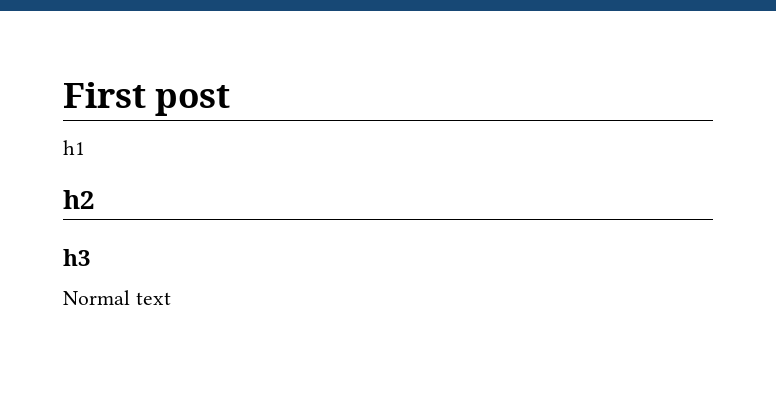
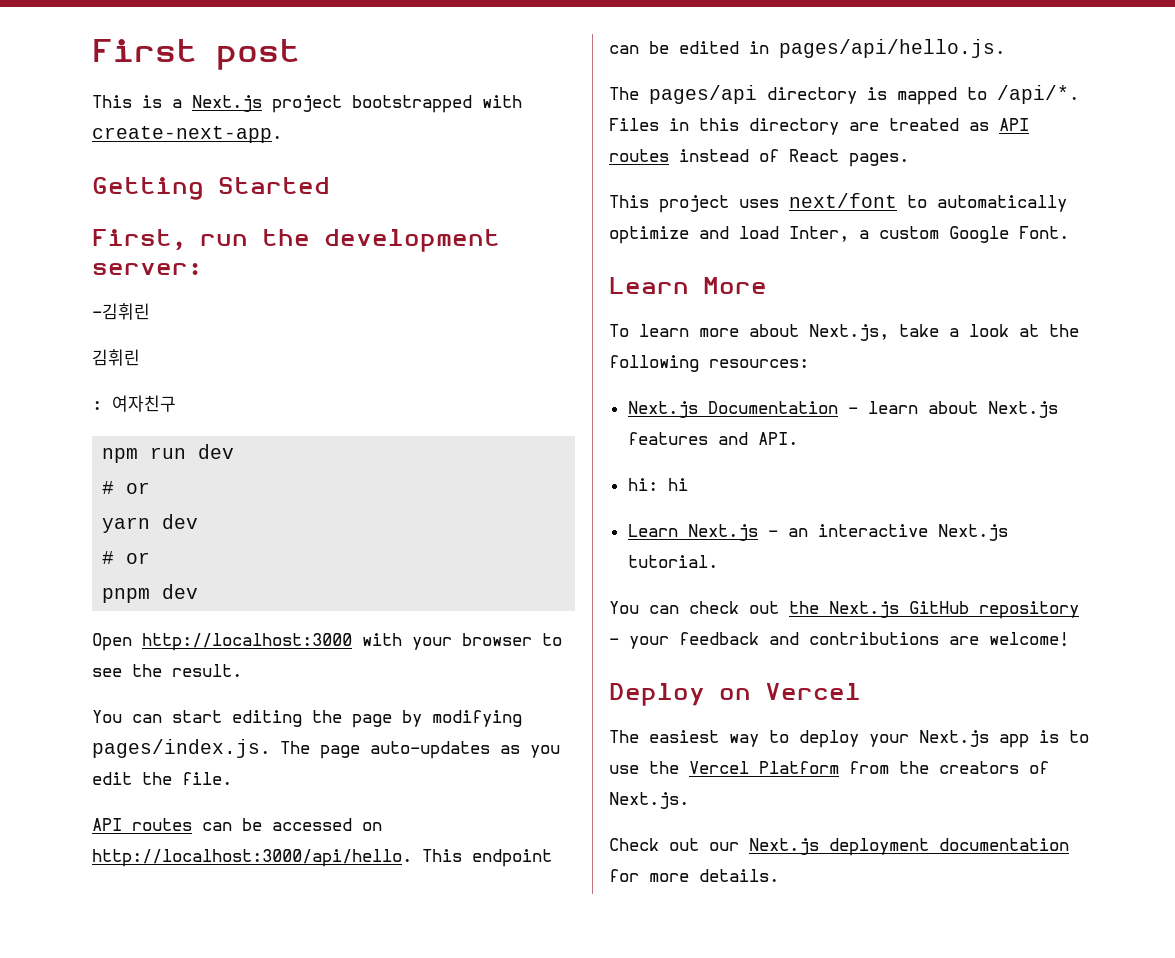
[63,140,85,155] [63,190,95,209] [63,249,91,266] [63,290,171,305] h1 // h2 // h3 // Normal text -> [92,95,522,113] [92,126,282,143] [92,177,330,200] [92,229,500,252] [92,263,202,275] [92,303,150,320] [92,349,140,366] [92,395,176,412] [102,444,235,463] [102,481,151,494] [102,514,199,533] [102,551,151,564] [102,584,199,603] [92,633,562,651] [92,664,242,677] [92,710,522,728] [92,739,560,759] [92,772,232,785] [92,818,382,831] [92,849,552,867] [609,39,1005,58] [609,85,1079,105] [609,118,1029,135] [609,149,909,167] [609,193,1067,213] [609,226,1069,244] [609,277,767,294] [609,324,1079,341] [609,355,809,372] [627,401,1058,418] [627,432,798,445] [627,478,688,491] [627,524,1008,541] [627,555,718,568] [609,601,1079,619] [609,632,1069,649] [609,683,861,706] [609,730,1089,748] [609,761,1049,774] [609,792,689,809] [609,838,1069,856] [609,869,779,882] This is a Next.js project bootstrapped with create-next-app. // Getting Started // First, run the development server: // -김휘린 // 김휘린 // : 여자친구 // npm run dev // # or // yarn dev // # or // pnpm dev // Open http://localhost:3000 with your browser to see the result. // You can start editing the page by modifying pages/index.js. The page auto-updates as you edit the file. // API routes can be accessed on http://localhost:3000/api/hello. This endpoint can be edited in pages/api/hello.js. // The pages/api directory is mapped to /api/*. Files in this directory are treated as API routes instead of React pages. // This project uses next/font to automatically optimize and load Inter, a custom Google Font. // Learn More // To learn more about Next.js, take a look at the following resources: // Next.js Documentation - learn about Next.js features and API. // hi: hi // Learn Next.js - an interactive Next.js tutorial. // You can check out the Next.js GitHub repository - your feedback and contributions are welcome! // Deploy on Vercel // The easiest way to deploy your Next.js app is to use the Vercel Platform from the creators of Next.js. // Check out our Next.js deployment documentation for more details.

